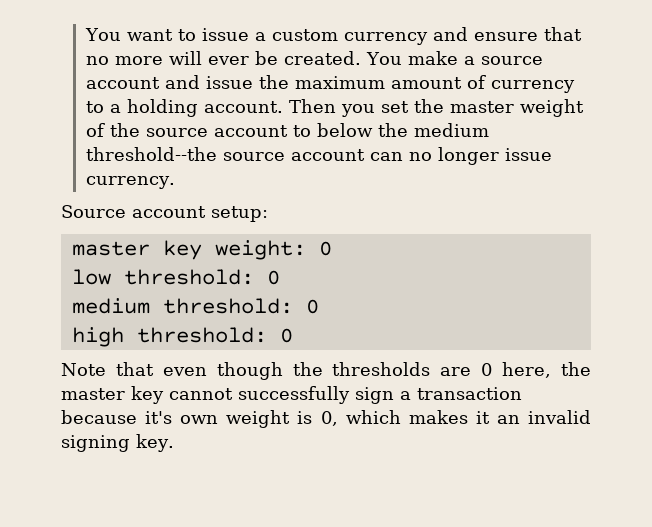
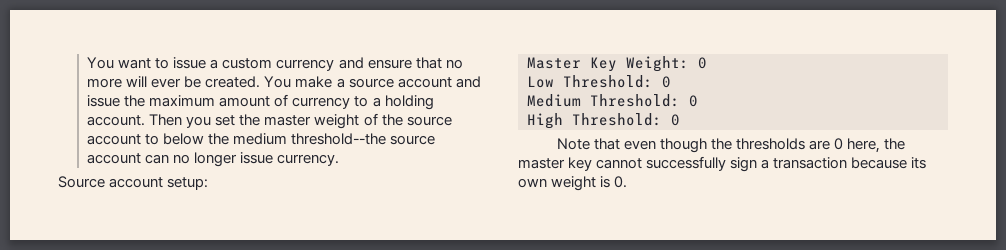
[71,240,332,260] [71,269,280,285] [71,298,319,314] [71,327,267,347] master key weight: 0 // low threshold: 0 // medium threshold: 0 // high threshold: -> [527,56,707,72] [527,75,671,88] [527,94,698,107] [527,113,662,129] Master Key Weight: 0 // Low Threshold: 0 // Medium Threshold: 0 // High Threshold:
[145,411,173,424] it's -> [911,157,927,169] its
[320,410,592,426] [61,434,174,452] 0, which makes it an invalid signing key. -> [614,176,628,188] 0.

